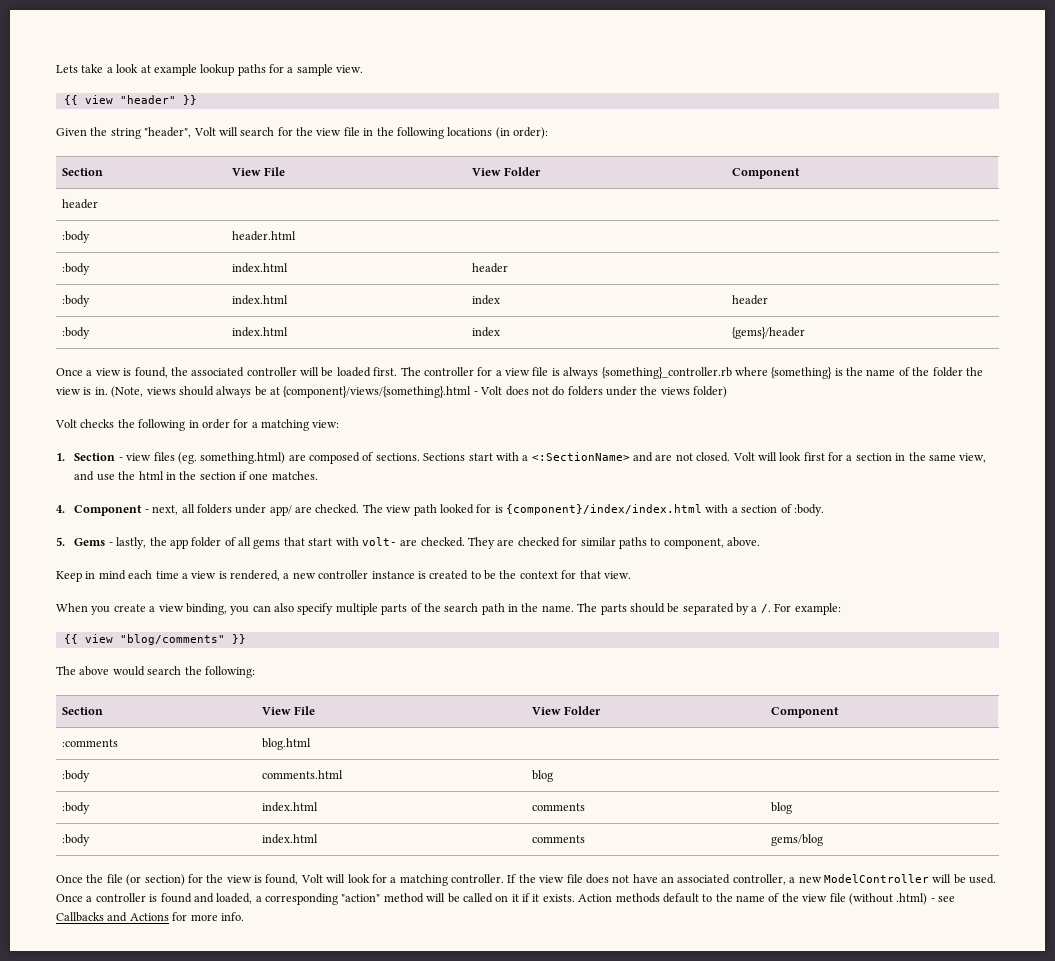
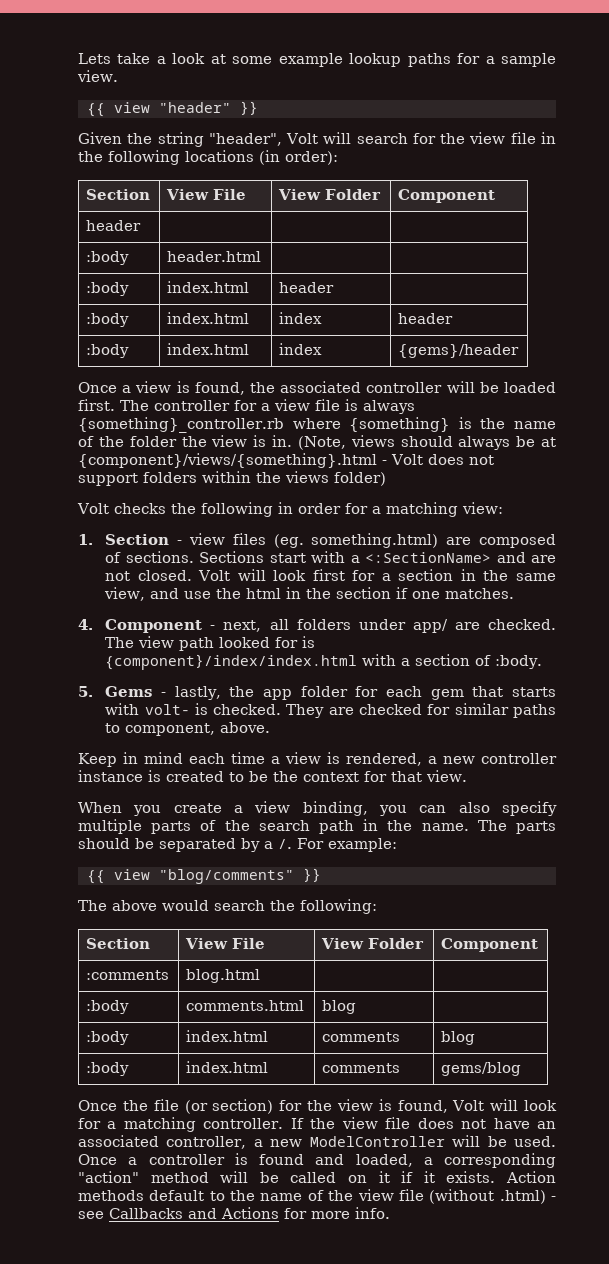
(151, 69) none -> [232,56,273,64] some
[552,386,637,396] do folders under -> [78,471,251,486] support folders within
[224,537,333,549] of all gems that start -> [355,686,556,700] for each gem that starts
[400,539,418,546] are -> [194,703,208,715] is

